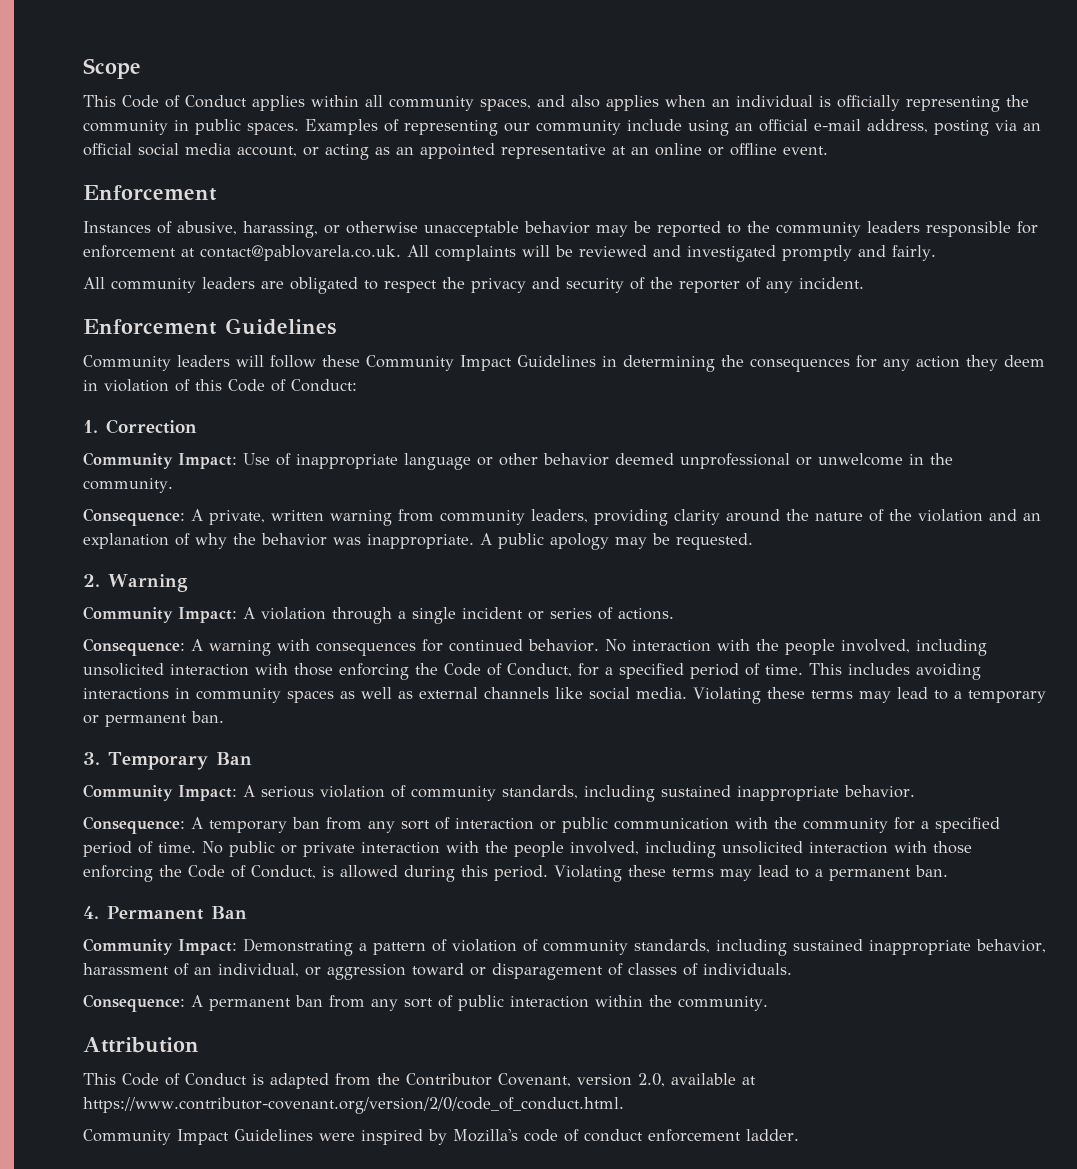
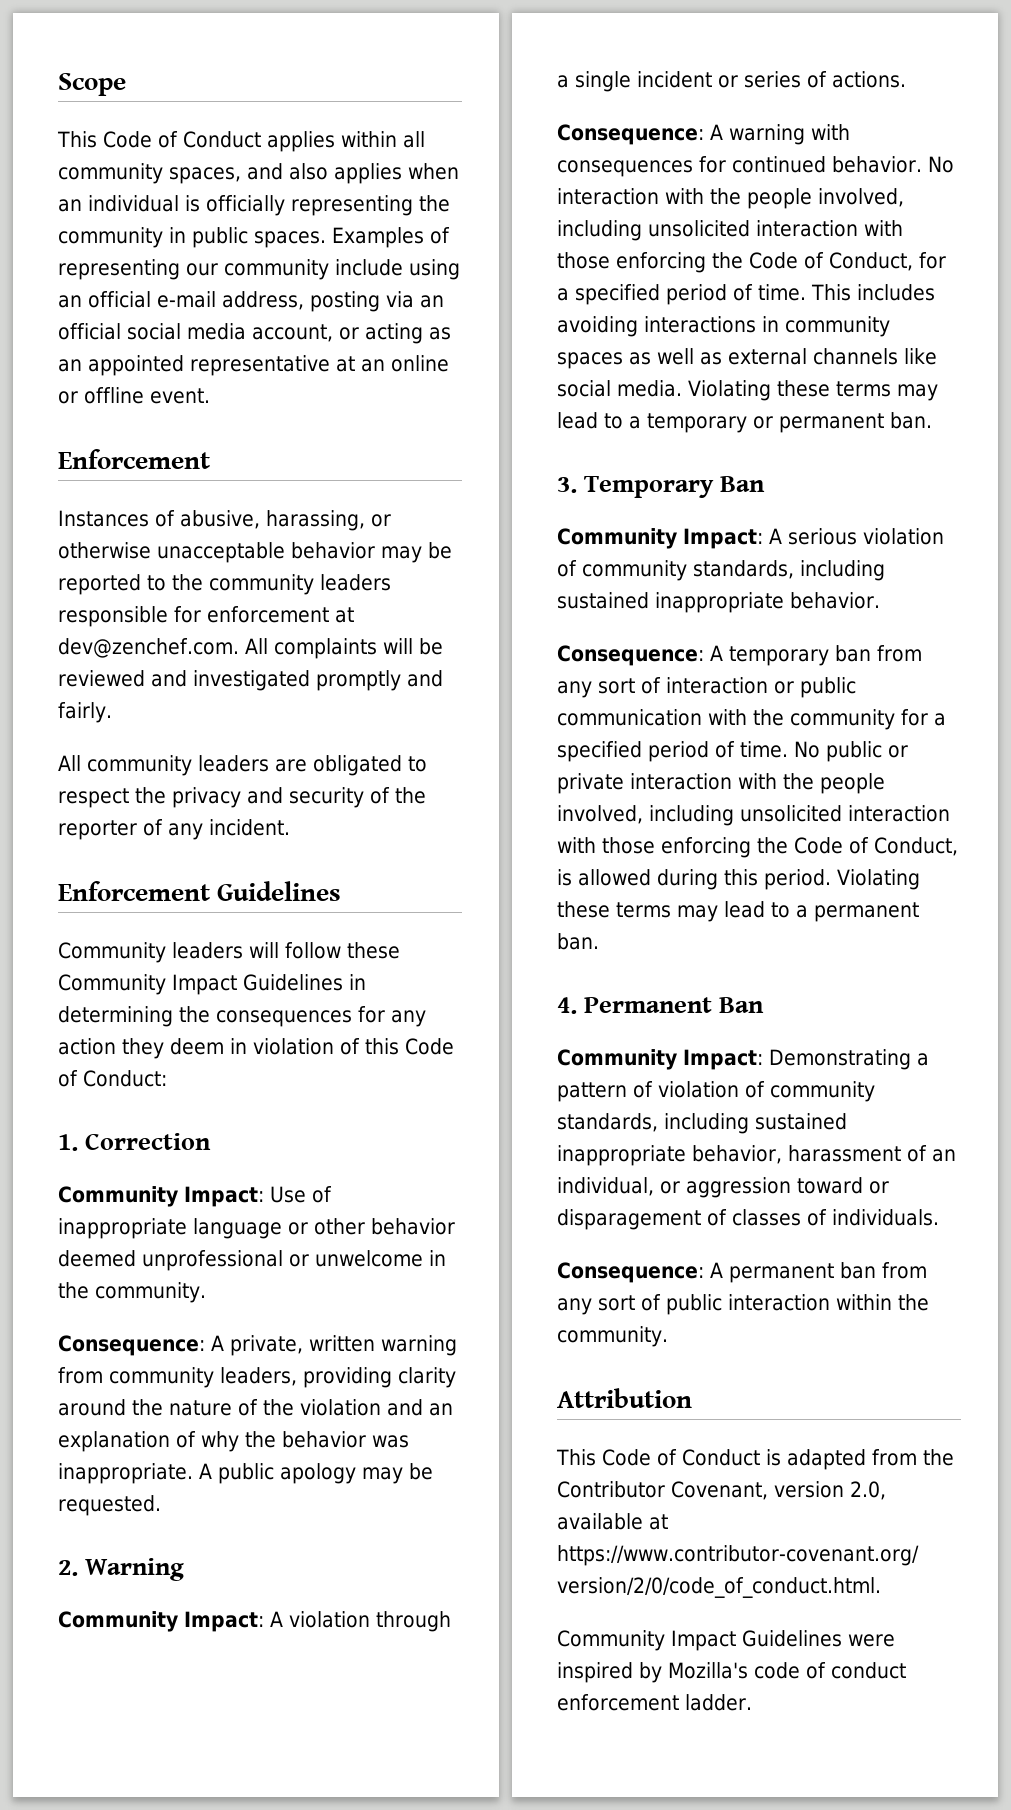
[200,245,401,261] contact@pablovarela.co.uk. -> [58,638,239,658] dev@zenchef.com.

